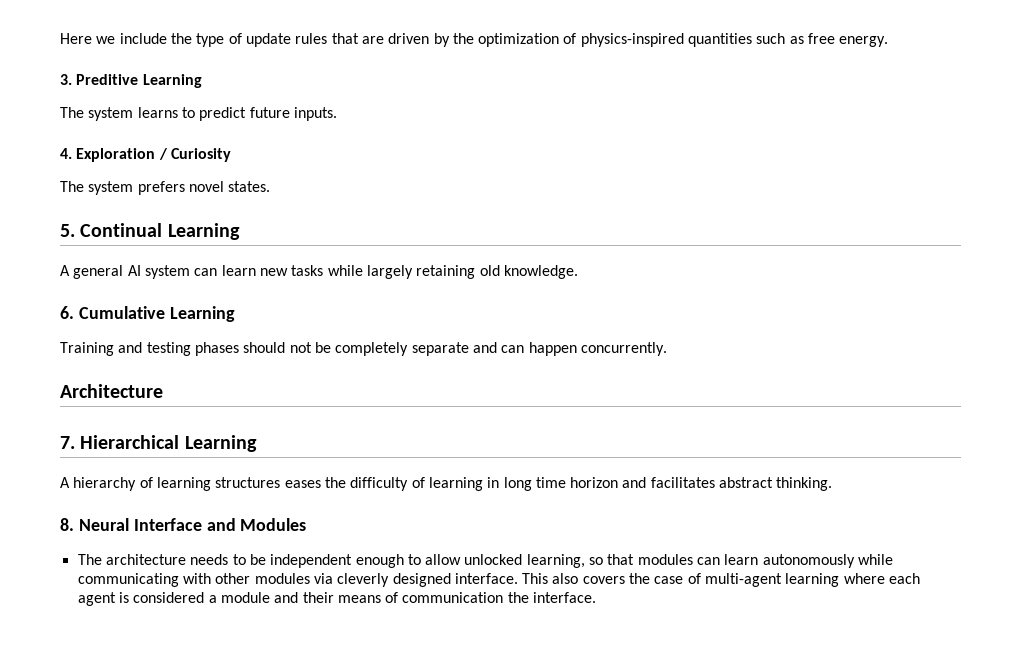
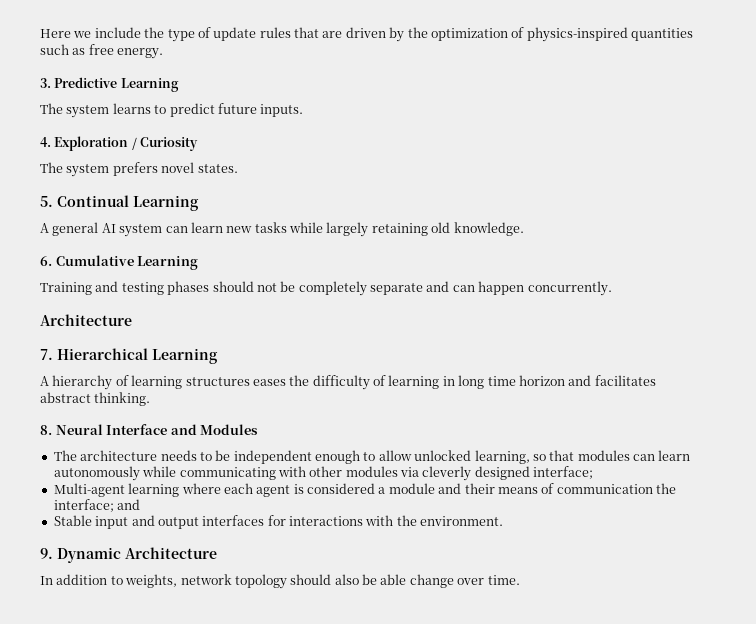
[76,74,139,85] Preditive -> [54,77,118,88] Predictive
[454,573,783,587] interface. This also covers the case of multi-agent -> [533,466,594,479] [53,483,125,497] interface; // Multi-agent
[533,592,597,603] interface. -> [53,499,141,512] [53,515,504,529] [40,547,217,563] [40,574,520,589] interface; and // Stable input and output interfaces for interactions with the environment. // 9. Dynamic Architecture // In addition to weights, network topology should also be able change over time.

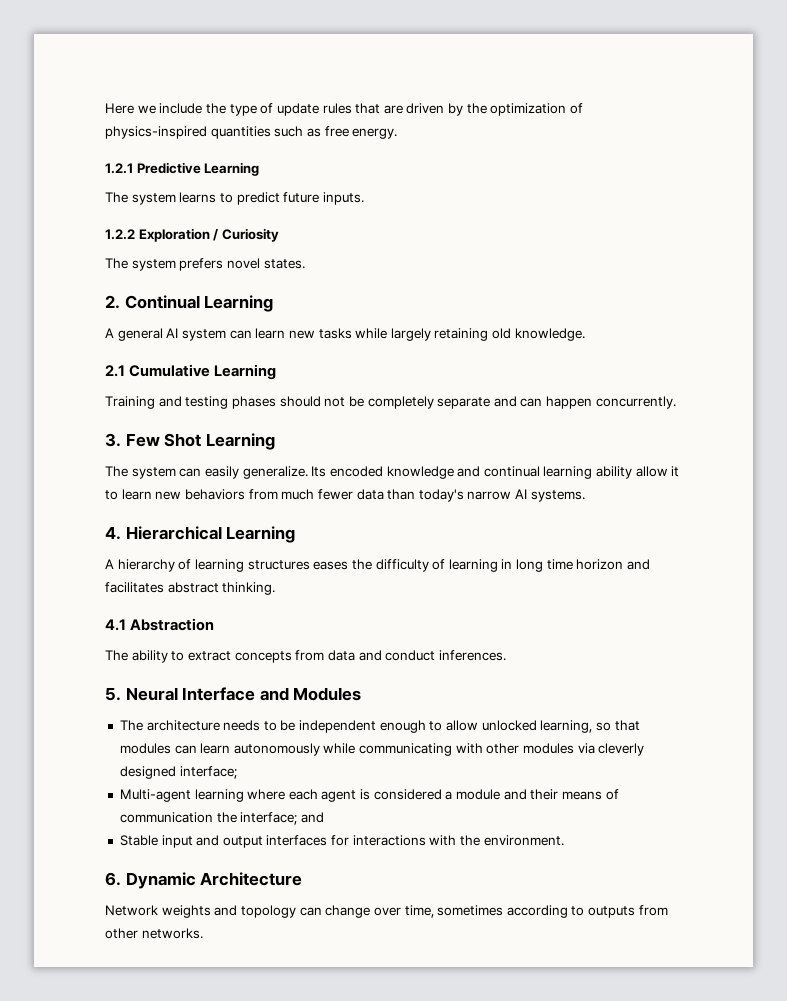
[40,78,51,88] 3. -> [105,163,133,174] 1.2.1
[40,137,51,147] 4. -> [105,229,135,240] 1.2.2
[40,196,53,207] 5. -> [105,295,120,309] 2.
[40,256,52,266] 6. -> [105,365,125,377] 2.1
[40,314,132,326] [40,349,53,360] Architecture // 7. -> [105,433,275,450] [105,466,680,479] [105,489,585,502] [105,526,121,540] 3. Few Shot Learning // The system can easily generalize. Its encoded knowledge and continual learning ability allow it to learn new behaviors from much fewer data than today's narrow AI systems. // 4.
[40,425,52,435] 8. -> [105,618,215,631] [105,650,506,663] [105,687,121,701] 4.1 Abstraction // The ability to extract concepts from data and conduct inferences. // 5.
[40,548,53,559] 9. -> [105,872,121,886] 6.
[40,574,520,589] In addition to weights, network topology should also be able change over time. -> [105,905,668,918] [105,928,203,939] Network weights and topology can change over time, sometimes according to outputs from other networks.

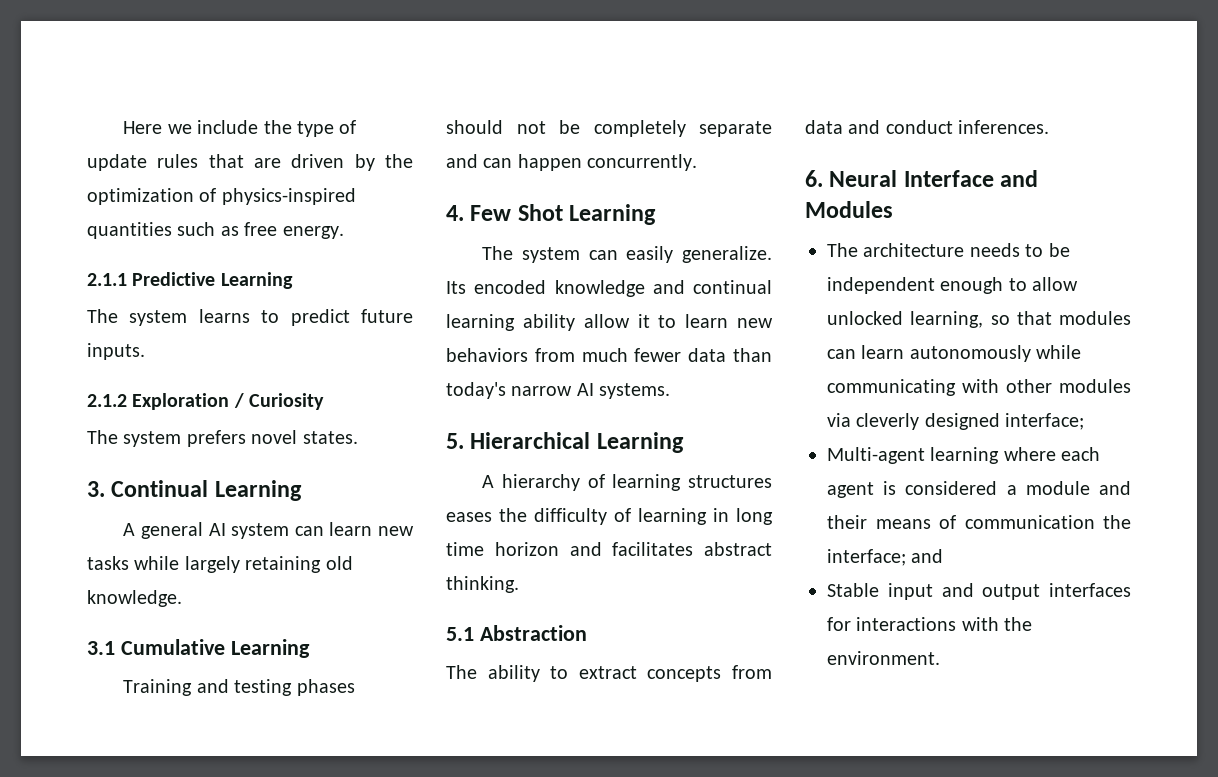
[105,163,133,174] 1.2.1 -> [87,273,127,286] 2.1.1
[105,229,135,240] 1.2.2 -> [87,394,127,407] 2.1.2
[105,295,120,309] 2. -> [87,481,105,497] 3.
[105,365,125,377] 2.1 -> [87,641,115,655] 3.1
[105,433,121,447] 3. -> [446,205,464,221] 4.
[105,526,121,540] 4. -> [446,433,464,449] 5.
[105,619,126,631] 4.1 -> [446,627,474,641] 5.1
[105,687,121,701] 5. -> [805,170,823,187] 6.
[105,872,303,889] [105,905,668,918] [105,928,203,939] // 6. Dynamic Architecture // Network weights and topology can change over time, sometimes according to outputs from other networks. -> (940, 658) none

